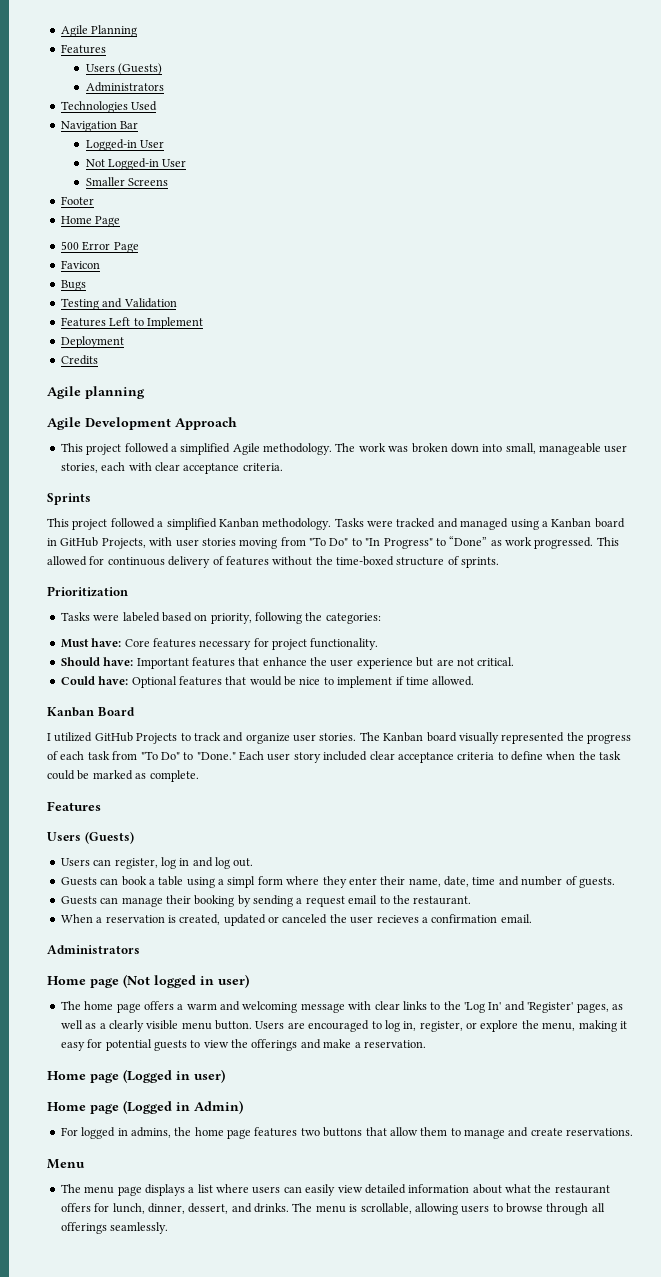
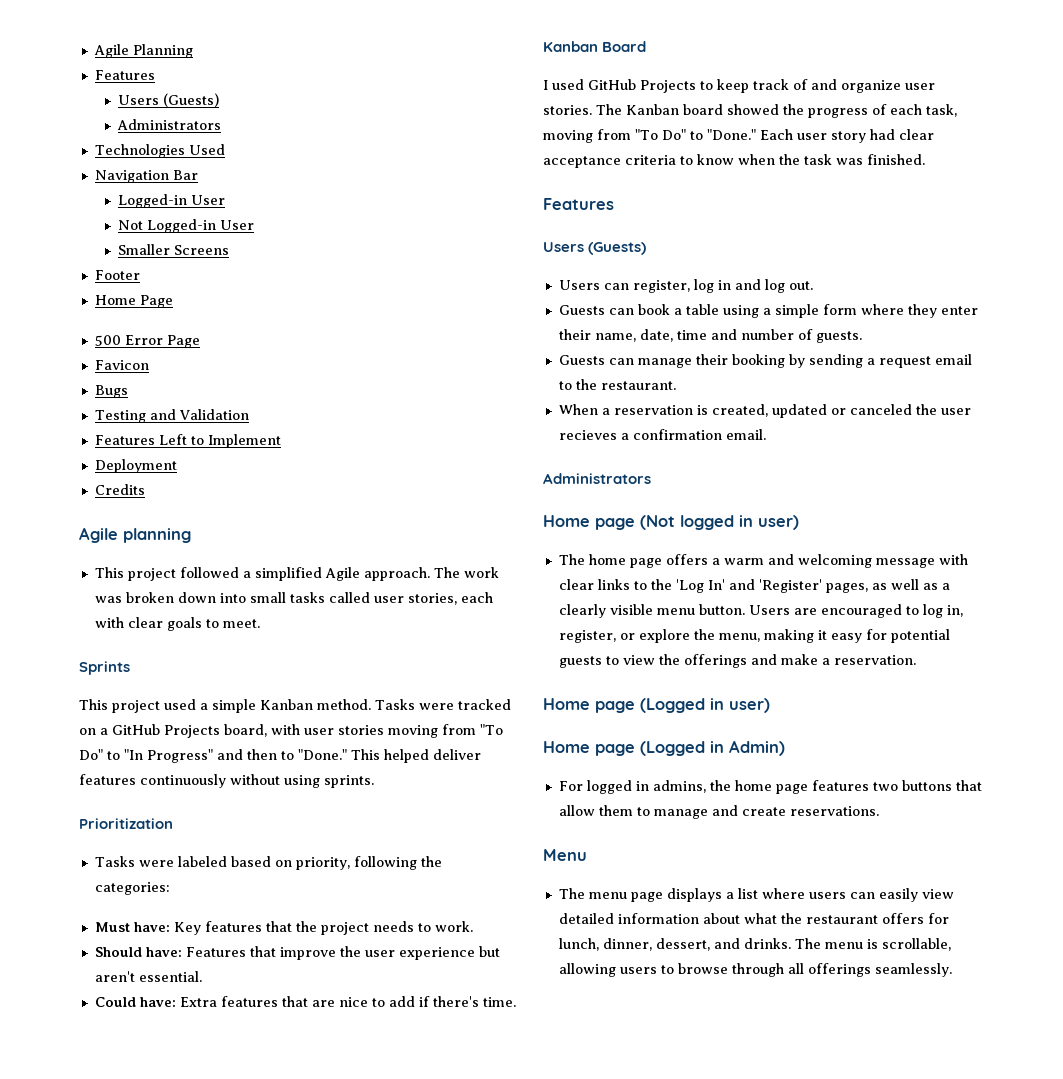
[47,417,237,430] // Agile Development Approach -> (191, 535) none
[263,443,332,455] methodology. -> [363,567,430,581] approach.
[505,443,601,455] small, manageable -> [249,592,370,603] small tasks called
[183,463,283,474] acceptance criteria. -> [166,617,260,631] goals to meet.
[110,518,625,530] [47,537,146,549] followed a simplified Kanban methodology. Tasks were tracked and managed using a Kanban board in GitHub Projects, -> [164,699,511,713] [79,724,267,738] used a simple Kanban method. Tasks were tracked on a GitHub Projects board,
[435,536,619,549] [47,556,459,568] to “Done” as work progressed. This allowed for continuous delivery of features without the time-boxed structure of -> [217,749,481,763] [79,774,320,788] and then to "Done." This helped deliver features continuously without using
[124,638,379,650] [60,657,307,669] Core features necessary for project functionality. // Should have: Important features that enhance -> [173,921,473,935] [94,946,336,960] Key features that the project needs to work. // Should have: Features that improve
[436,657,515,666] are not critical. -> [94,971,202,982] aren't essential.
[131,676,475,688] Optional features that would be nice to implement if time allowed. -> [179,996,516,1007] Extra features that are nice to add if there's time.
[54,732,93,742] utilized -> [552,79,584,90] used
[193,732,221,741] track -> [717,79,808,93] keep track of
[458,732,565,744] visually represented -> [727,104,779,115] showed
[87,751,110,760] task -> [926,104,957,117] [543,130,593,143] task, moving
[323,751,368,761] included -> [869,129,895,140] had
[511,751,543,761] define -> [697,154,734,165] know
[47,770,199,782] could be marked as complete. -> [836,154,925,165] was finished.
[227,876,256,888] simpl -> [774,304,819,318] simple

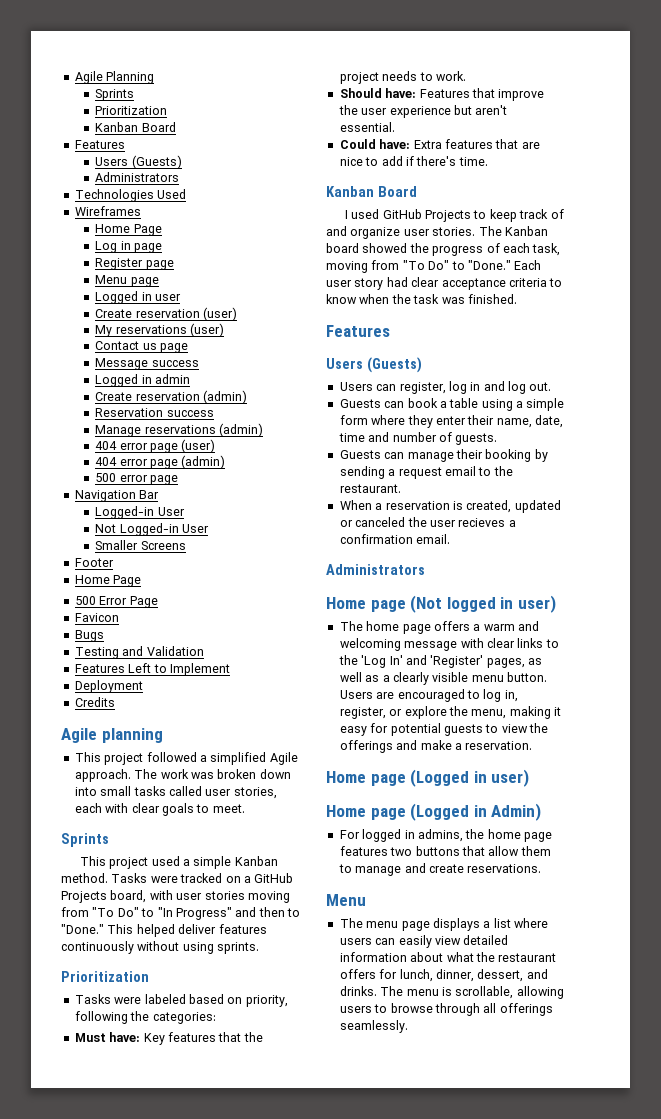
(193, 51) none -> [95,89,135,101] [95,106,168,115] [95,122,176,132] // Sprints // Prioritization // Kanban Board
(225, 149) none -> [74,206,141,216] [95,224,162,236] [95,241,162,253] [95,258,174,270] [95,275,159,287] [95,291,181,304] [95,307,237,321] [95,323,224,337] [95,341,188,353] [95,358,199,370] [95,374,190,387] [95,390,247,404] [95,408,214,417] [95,423,263,437] [95,439,216,453] [95,455,226,469] [95,473,178,485] // Wireframes // Home Page // Log in page // Register page // Menu page // Logged in user // Create reservation (user) // My reservations (user) // Contact us page // Message success // Logged in admin // Create reservation (admin) // Reservation success // Manage reservations (admin) // 404 error page (user) // 404 error page (admin) // 500 error page

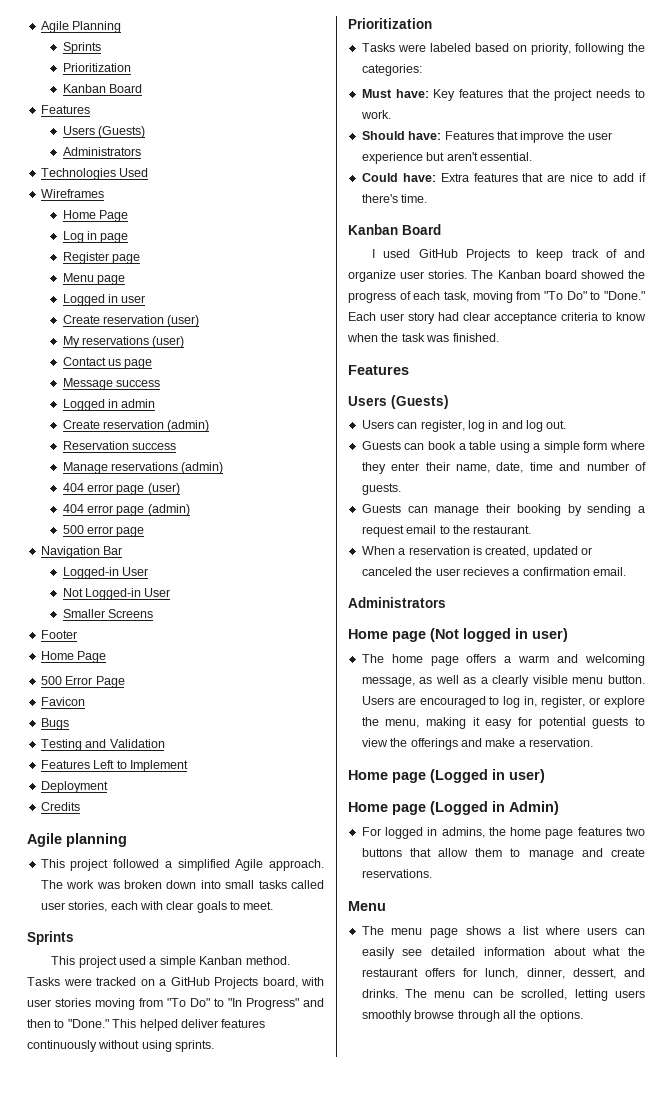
[404,638,559,651] [338,655,525,668] message with clear links to the 'Log In' and 'Register' pages, -> [361,677,415,687] message,
[432,918,480,931] displays -> [465,926,501,935] shows
[434,936,461,945] view -> [402,949,423,956] see
[441,986,564,999] [339,1004,388,1013] is scrollable, allowing users to -> [472,989,645,1001] [361,1010,412,1022] can be scrolled, letting users smoothly
[499,1003,553,1016] [339,1020,408,1033] offerings seamlessly. -> [519,1010,583,1022] the options.

